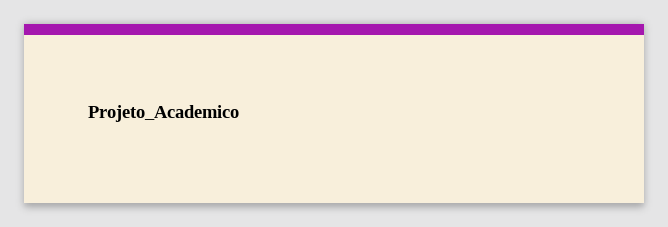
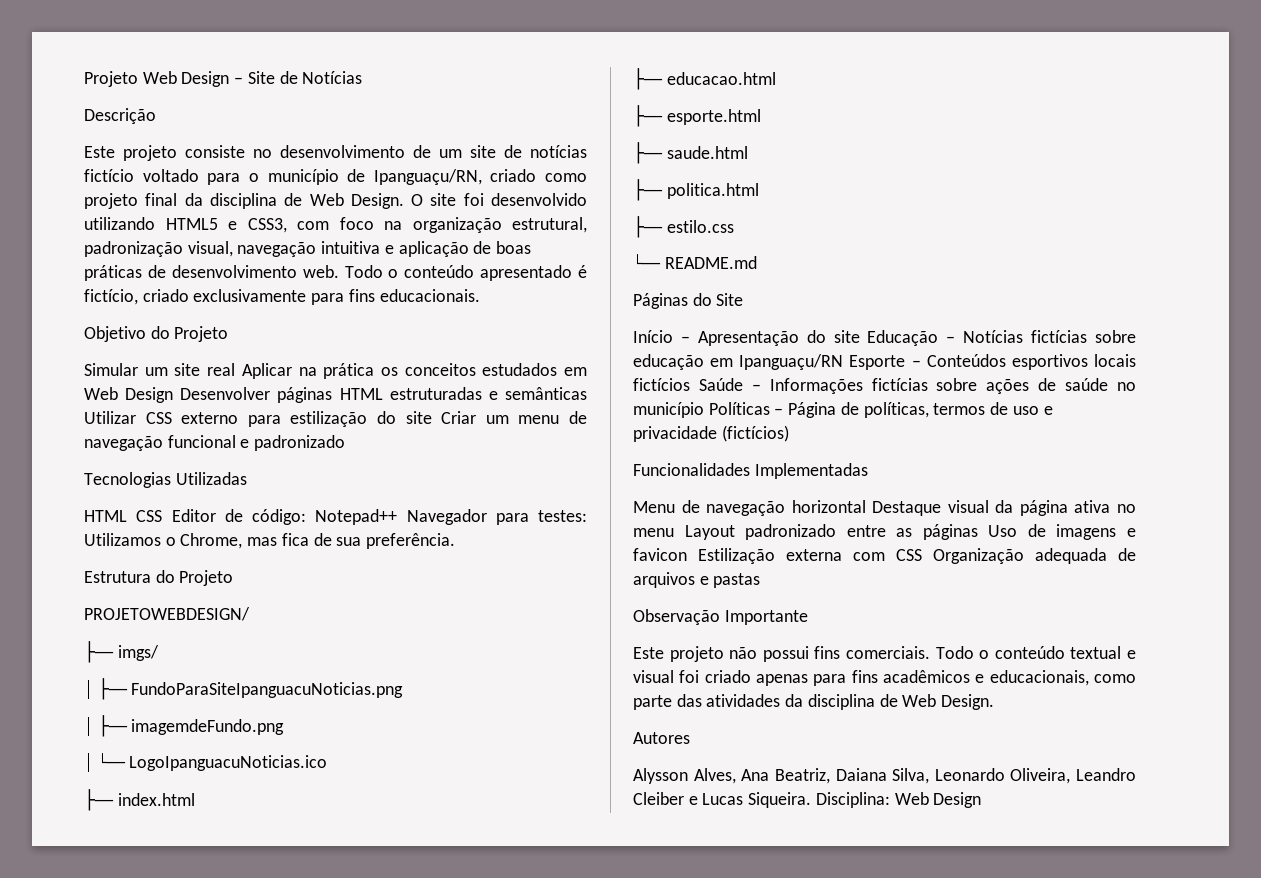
[88,105,239,122] Projeto_Academico -> [84,71,363,87] [84,108,156,124] [84,145,587,161] [84,169,587,185] [84,193,587,209] [84,217,587,233] [84,241,532,257] [84,265,587,281] [84,289,480,305] [84,326,229,342] [84,363,587,379] [84,387,587,403] [84,411,588,427] [84,435,346,451] [84,472,247,488] [84,509,587,525] [84,533,456,549] [84,570,234,586] [84,607,250,621] [84,641,159,663] [84,678,404,700] [84,715,285,737] [84,753,328,772] [84,789,195,811] [633,68,776,90] [633,105,761,127] [633,142,748,164] [633,179,759,201] [633,216,734,238] [633,254,757,269] [633,293,744,309] [633,330,1136,346] [633,354,1136,370] [633,378,1136,394] [633,402,1053,418] [633,425,789,442] [633,463,868,479] [633,500,1136,516] [633,524,1136,540] [633,548,1136,564] [633,572,761,588] [633,609,808,625] [633,646,1136,662] [633,670,1136,686] [633,694,995,710] [633,732,690,744] [633,768,1136,784] [633,792,982,808] Projeto Web Design – Site de Notícias // Descrição // Este projeto consiste no desenvolvimento de um site de notícias fictício voltado para o município de Ipanguaçu/RN, criado como projeto final da disciplina de Web Design. O site foi desenvolvido utilizando HTML5 e CSS3, com foco na organização estrutural, padronização visual, navegação intuitiva e aplicação de boas práticas de desenvolvimento web. Todo o conteúdo apresentado é fictício, criado exclusivamente para fins educacionais. // Objetivo do Projeto // Simular um site real Aplicar na prática os conceitos estudados em Web Design Desenvolver páginas HTML estruturadas e semânticas Utilizar CSS externo para estilização do site Criar um menu de navegação funcional e padronizado // Tecnologias Utilizadas // HTML CSS Editor de código: Notepad++ Navegador para testes: Utilizamos o Chrome, mas fica de sua preferência. // Estrutura do Projeto // PROJETOWEBDESIGN/ // ├── imgs/ // │ ├── FundoParaSiteIpanguacuNoticias.png // │ ├── imagemdeFundo.png // │ └── LogoIpanguacuNoticias.ico // ├── index.html // ├── educacao.html // ├── esporte.html // ├── saude.html // ├── politica.html // ├── estilo.css // └── README.md // Páginas do Site // Início – Apresentação do site Educação – Notícias fictícias sobre educação em Ipanguaçu/RN Esporte – Conteúdos esportivos locais fictícios Saúde – Informações fictícias sobre ações de saúde no município Políticas – Página de políticas, termos de uso e privacidade (fictícios) // Funcionalidades Implementadas // Menu de navegação horizontal Destaque visual da página ativa no menu Layout padronizado entre as páginas Uso de imagens e favicon Estilização externa com CSS Organização adequada de arquivos e pastas // Observação Importante // Este projeto não possui fins comerciais. Todo o conteúdo textual e visual foi criado apenas para fins acadêmicos e educacionais, como parte das atividades da disciplina de Web Design. // Autores // Alysson Alves, Ana Beatriz, Daiana Silva, Leonardo Oliveira, Leandro Cleiber e Lucas Siqueira. Disciplina: Web Design

